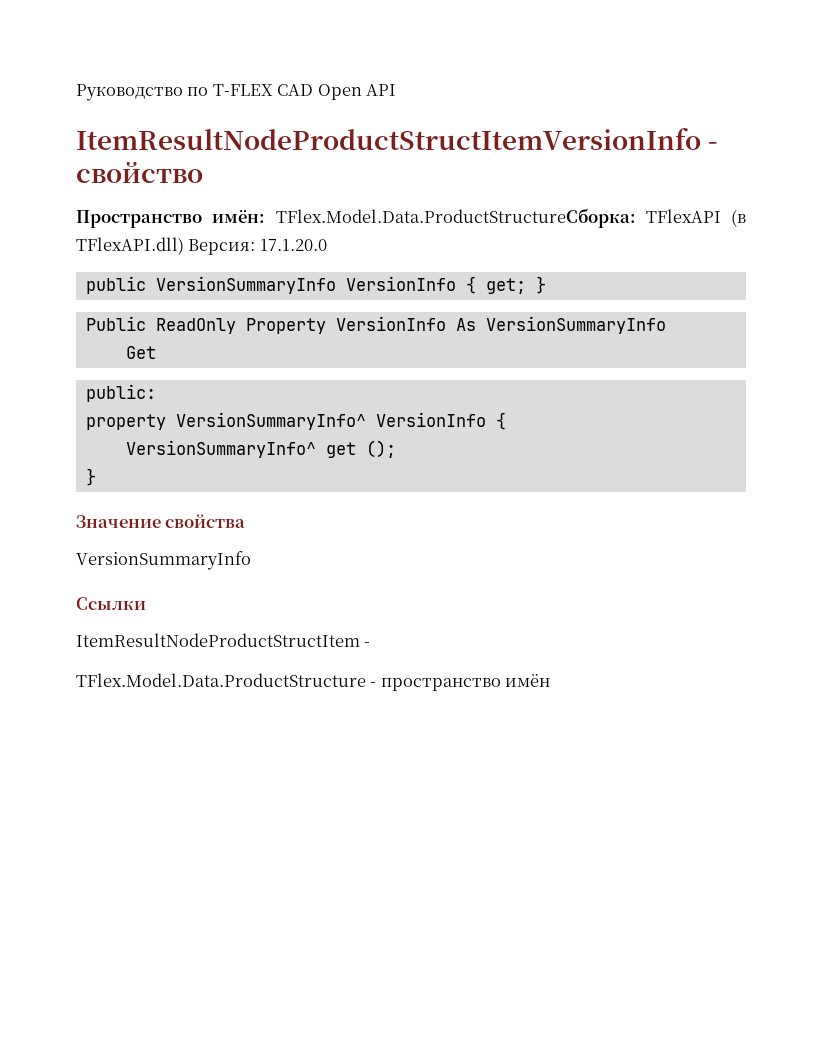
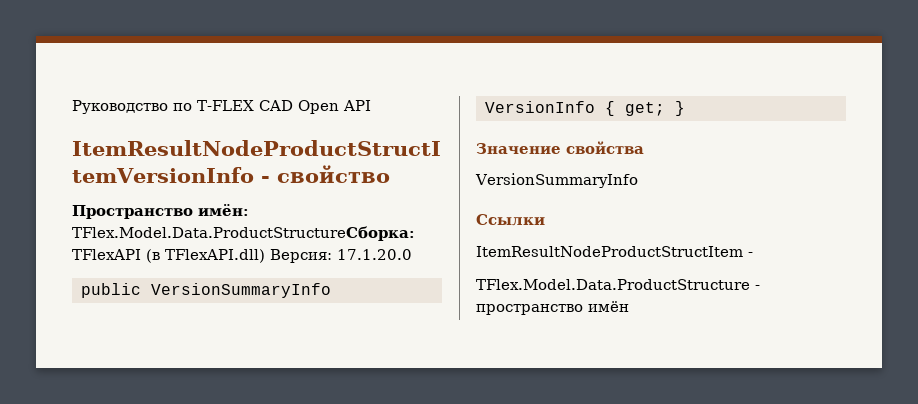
[85,316,666,334] [125,346,156,359] [85,384,156,402] [85,412,506,430] [125,440,396,458] [85,468,96,486] // Public ReadOnly Property VersionInfo As VersionSummaryInfo // Get // public: // property VersionSummaryInfo^ VersionInfo { // VersionSummaryInfo^ get (); // } -> (685, 108) none

